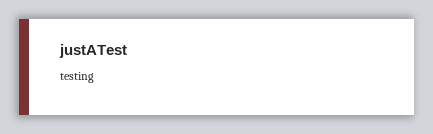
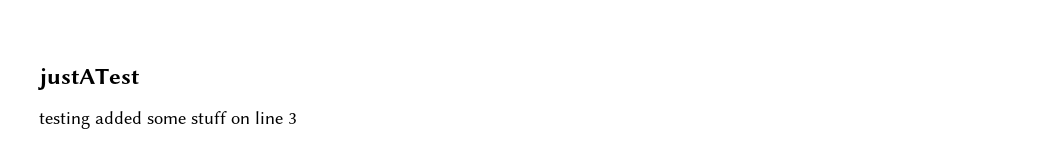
(94, 77) none -> [95,111,297,124] added some stuff on line 3

